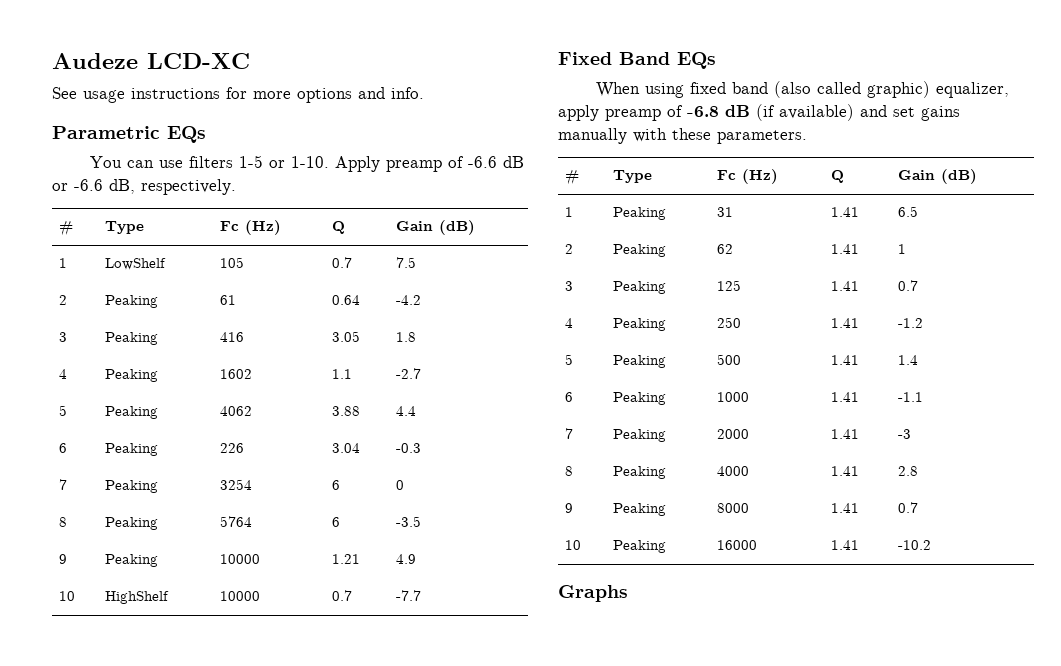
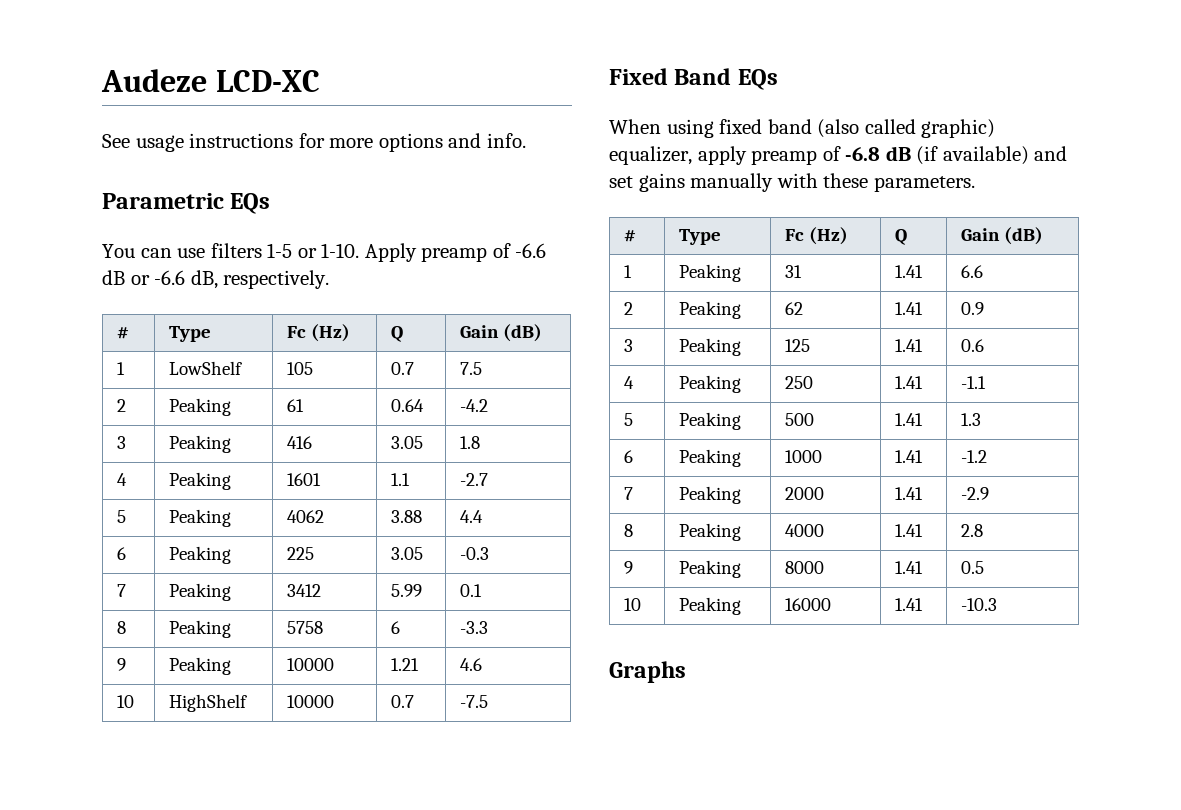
[220,369,253,379] 1602 -> [286,473,321,486] 1601
[220,443,245,453] [332,443,361,453] 226 | 3.04 -> [286,547,314,560] [390,547,423,560] 225 | 3.05
[220,479,253,490] [332,480,341,490] [396,480,405,490] [59,517,68,527] [105,517,159,530] [220,516,253,527] [332,517,341,527] [396,516,422,527] 3254 | 6 | 0 // 8 | Peaking | 5764 | 6 | -3.5 -> [286,584,321,597] [390,584,422,597] [459,584,482,597] [116,621,126,634] [168,620,231,638] [286,621,323,634] [390,621,400,634] [459,621,488,634] 3412 | 5.99 | 0.1 // 8 | Peaking | 5758 | 6 | -3.3
[396,554,417,564] 4.9 -> [459,658,482,671] 4.6
[396,590,422,601] -7.7 -> [459,695,488,708] -7.5
[898,206,919,217] 6.5 -> [960,265,983,278] 6.6
[898,244,907,254] 1 -> [960,302,984,315] 0.9
[898,280,919,291] 0.7 -> [960,339,984,352] 0.6
[898,318,924,328] -1.2 -> [960,376,986,389] -1.1
[898,355,919,365] 1.4 -> [960,413,981,426] 1.3
[898,392,924,402] -1.1 -> [960,450,987,463] -1.2
[898,429,912,439] -3 -> [960,487,989,500] -2.9
[898,502,919,513] 0.7 -> [960,561,984,574] 0.5
[898,540,932,550] -10.2 -> [960,598,997,611] -10.3

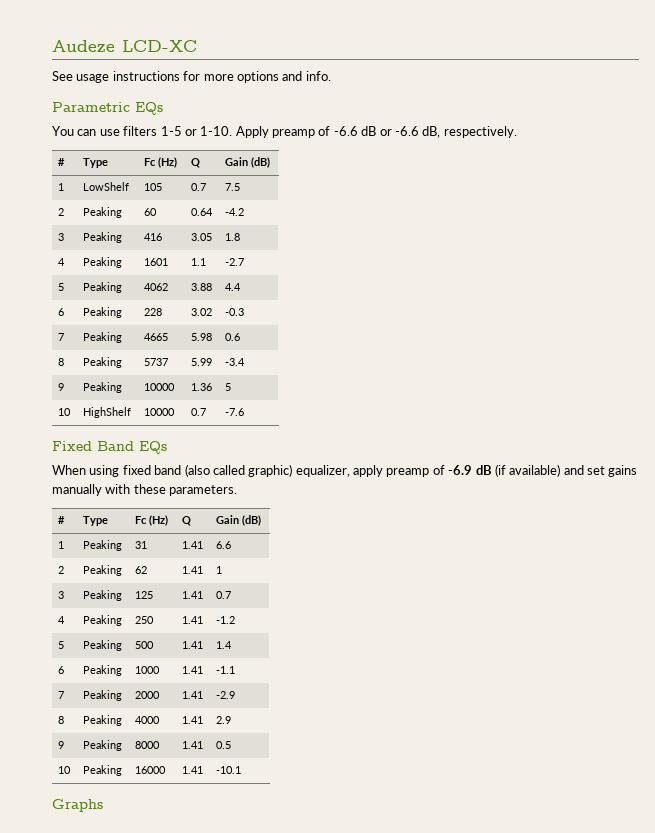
[286,399,304,412] 61 -> [144,208,158,216] 60
[286,547,314,560] [390,547,423,560] 225 | 3.05 -> [144,308,163,316] [191,308,213,316] 228 | 3.02
[286,584,321,597] [390,584,422,597] [459,584,482,597] [116,621,126,634] [168,620,231,638] [286,621,323,634] [390,621,400,634] [459,621,488,634] 3412 | 5.99 | 0.1 // 8 | Peaking | 5758 | 6 | -3.3 -> [144,333,169,341] [191,333,213,341] [225,333,241,341] [58,358,65,366] [83,357,123,368] [144,358,169,366] [191,358,213,366] [225,358,246,366] 4665 | 5.98 | 0.6 // 8 | Peaking | 5737 | 5.99 | -3.4
[390,658,419,671] [459,658,482,671] 1.21 | 4.6 -> [191,383,213,391] [225,383,232,391] 1.36 | 5
[459,695,488,708] -7.5 -> [225,408,245,416] -7.6
[845,147,881,161] -6.8 -> [448,465,473,475] -6.9
[960,302,984,315] 0.9 -> [216,566,223,574] 1
[960,339,984,352] 0.6 -> [216,591,232,599] 0.7
[960,376,986,389] -1.1 -> [216,616,236,624] -1.2
[960,413,981,426] 1.3 -> [216,641,233,649] 1.4
[960,450,987,463] -1.2 -> [216,666,236,674] -1.1
[960,524,983,537] 2.8 -> [216,716,232,724] 2.9
[960,598,997,611] -10.3 -> [216,766,242,774] -10.1

